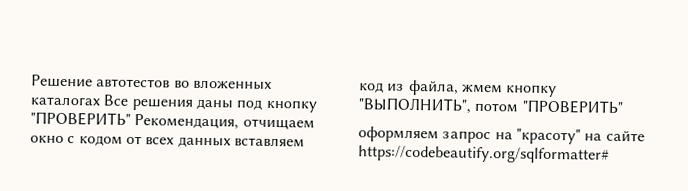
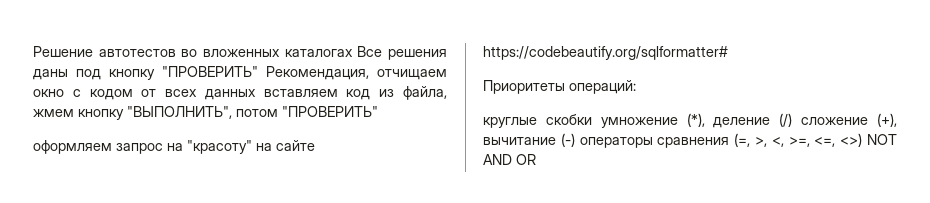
(610, 154) none -> [483,80,636,94] [483,113,897,128] [483,133,898,148] [483,154,536,165] // Приоритеты операций: // круглые скобки умножение (*), деление (/) сложение (+), вычитание (-) операторы сравнения (=, >, <, >=, <=, <>) NOT AND OR

